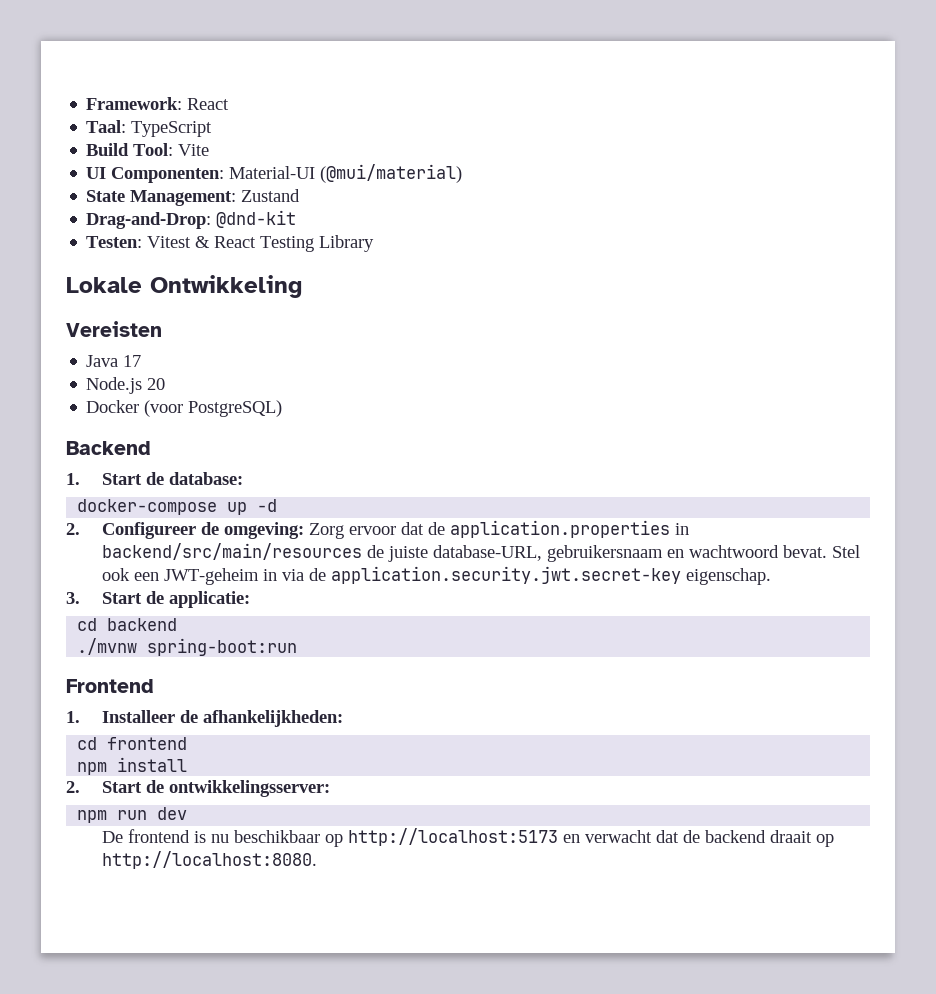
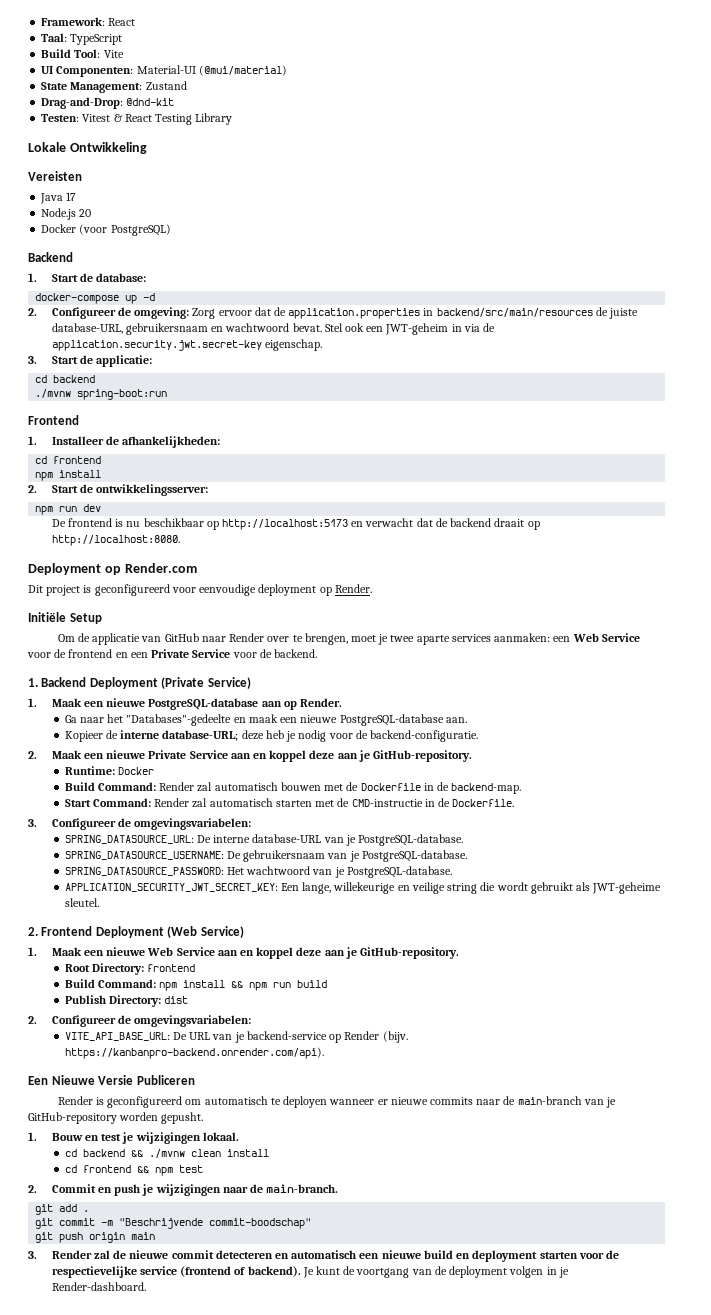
(318, 860) none -> [28,563,197,575] [28,584,372,596] [28,612,102,624] [57,633,640,645] [27,649,318,658] [28,677,251,689] [28,698,343,710] [64,714,467,726] [64,730,479,742] [28,750,473,762] [64,766,155,775] [64,782,522,794] [64,798,515,808] [28,818,252,830] [64,834,464,846] [64,850,467,862] [64,866,452,878] [64,882,662,894] [64,898,99,907] [28,926,244,938] [28,947,460,959] [64,963,196,975] [64,979,328,991] [64,995,189,1007] [28,1015,252,1027] [64,1031,408,1043] [64,1047,324,1059] [28,1075,195,1085] [57,1096,617,1108] [28,1112,204,1124] [28,1132,239,1144] [64,1149,269,1158] [64,1165,203,1176] [28,1184,339,1196] [35,1204,90,1215] [35,1218,312,1229] [35,1232,156,1243] [28,1250,620,1262] [51,1266,569,1278] [51,1282,146,1291] // Deployment op Render.com // Dit project is geconfigureerd voor eenvoudige deployment op Render. // Initiële Setup // Om de applicatie van GitHub naar Render over te brengen, moet je twee aparte services aanmaken: een Web Service voor de frontend en een Private Service voor de backend. // 1. Backend Deployment (Private Service) // 1. Maak een nieuwe PostgreSQL-database aan op Render. // Ga naar het "Databases"-gedeelte en maak een nieuwe PostgreSQL-database aan. // Kopieer de interne database-URL; deze heb je nodig voor de backend-configuratie. // 2. Maak een nieuwe Private Service aan en koppel deze aan je GitHub-repository. // Runtime: Docker // Build Command: Render zal automatisch bouwen met de Dockerfile in de backend-map. // Start Command: Render zal automatisch starten met de CMD-instructie in de Dockerfile. // 3. Configureer de omgevingsvariabelen: // SPRING_DATASOURCE_URL: De interne database-URL van je PostgreSQL-database. // SPRING_DATASOURCE_USERNAME: De gebruikersnaam van je PostgreSQL-database. // SPRING_DATASOURCE_PASSWORD: Het wachtwoord van je PostgreSQL-database. // APPLICATION_SECURITY_JWT_SECRET_KEY: Een lange, willekeurige en veilige string die wordt gebruikt als JWT-geheime sleutel. // 2. Frontend Deployment (Web Service) // 1. Maak een nieuwe Web Service aan en koppel deze aan je GitHub-repository. // Root Directory: frontend // Build Command: npm install && npm run build // Publish Directory: dist // 2. Configureer de omgevingsvariabelen: // VITE_API_BASE_URL: De URL van je backend-service op Render (bijv. https://kanbanpro-backend.onrender.com/api). // Een Nieuwe Versie Publiceren // Render is geconfigureerd om automatisch te deployen wanneer er nieuwe commits naar de main-branch van je GitHub-repository worden gepusht. // 1. Bouw en test je wijzigingen lokaal. // cd backend && ./mvnw clean install // cd frontend && npm test // 2. Commit en push je wijzigingen naar de main-branch. // git add . // git commit -m "Beschrijvende commit-boodschap" // git push origin main // 3. Render zal de nieuwe commit detecteren en automatisch een nieuwe build en deployment starten voor de respectievelijke service (frontend of backend). Je kunt de voortgang van de deployment volgen in je Render-dashboard.

